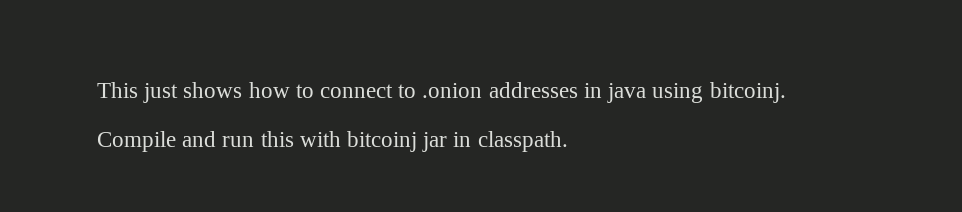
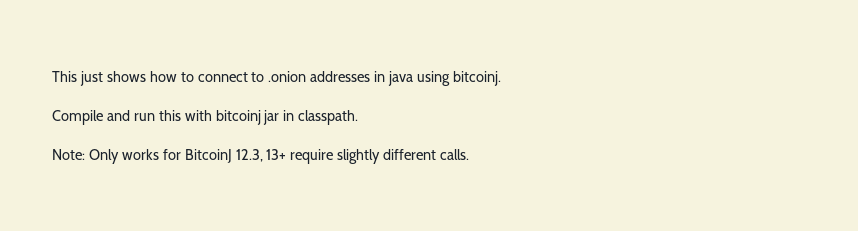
(568, 141) none -> [52,149,470,164] // Note: Only works for BitcoinJ 12.3, 13+ require slightly different calls.

